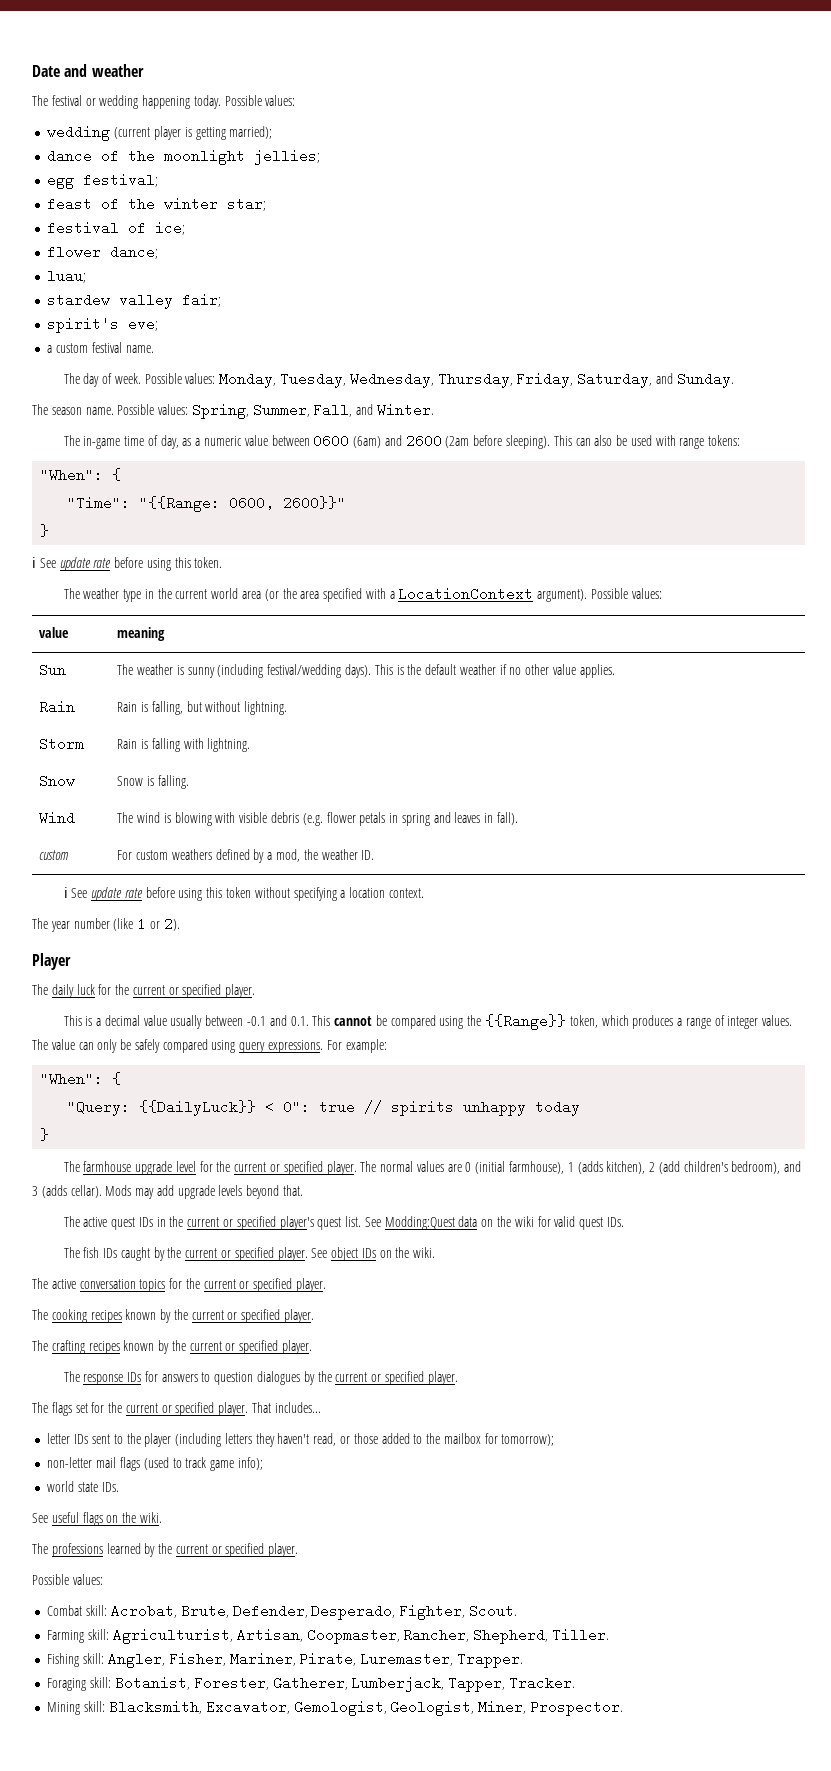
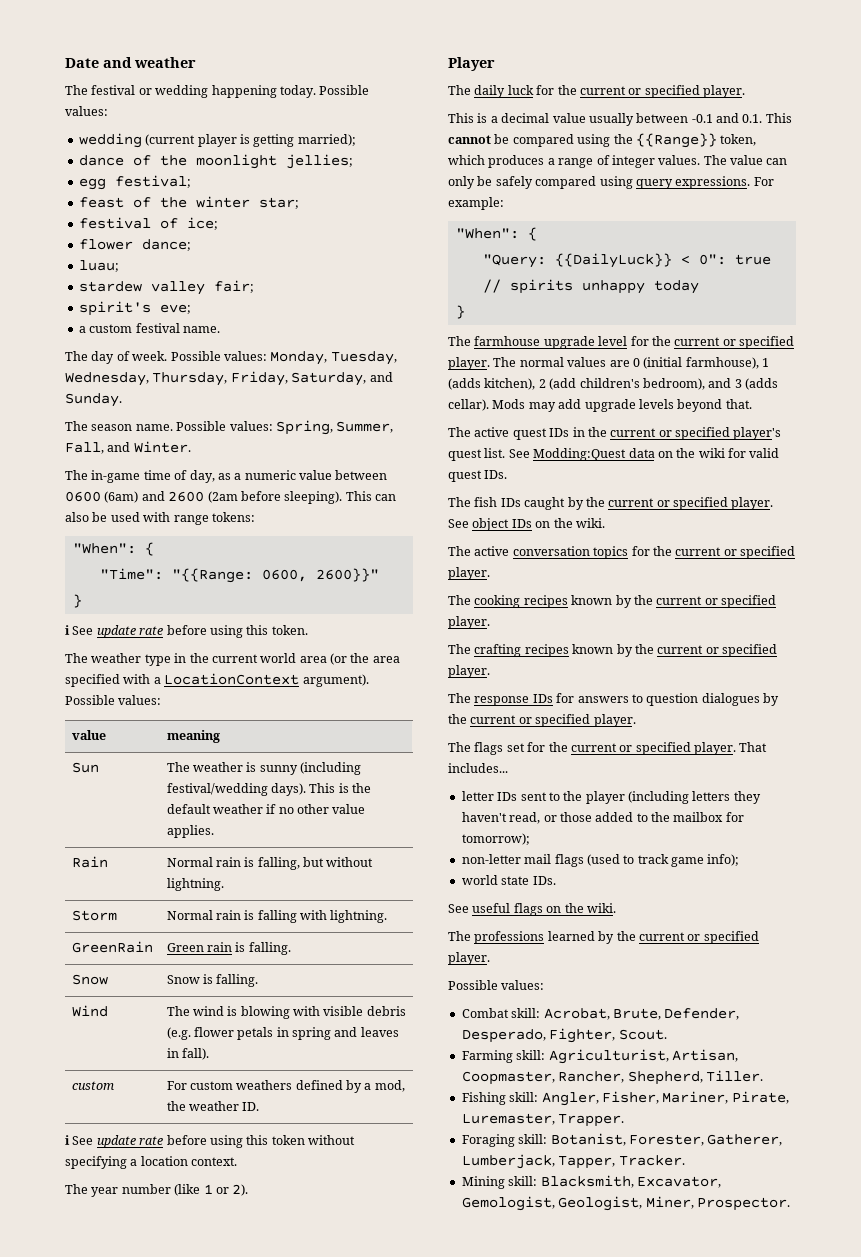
[117,702,138,712] Rain -> [166,857,241,867] Normal rain
[117,739,138,749] Rain -> [166,910,241,920] Normal rain
(251, 745) none -> [71,941,153,953] [166,942,291,955] // GreenRain | Green rain is falling.

